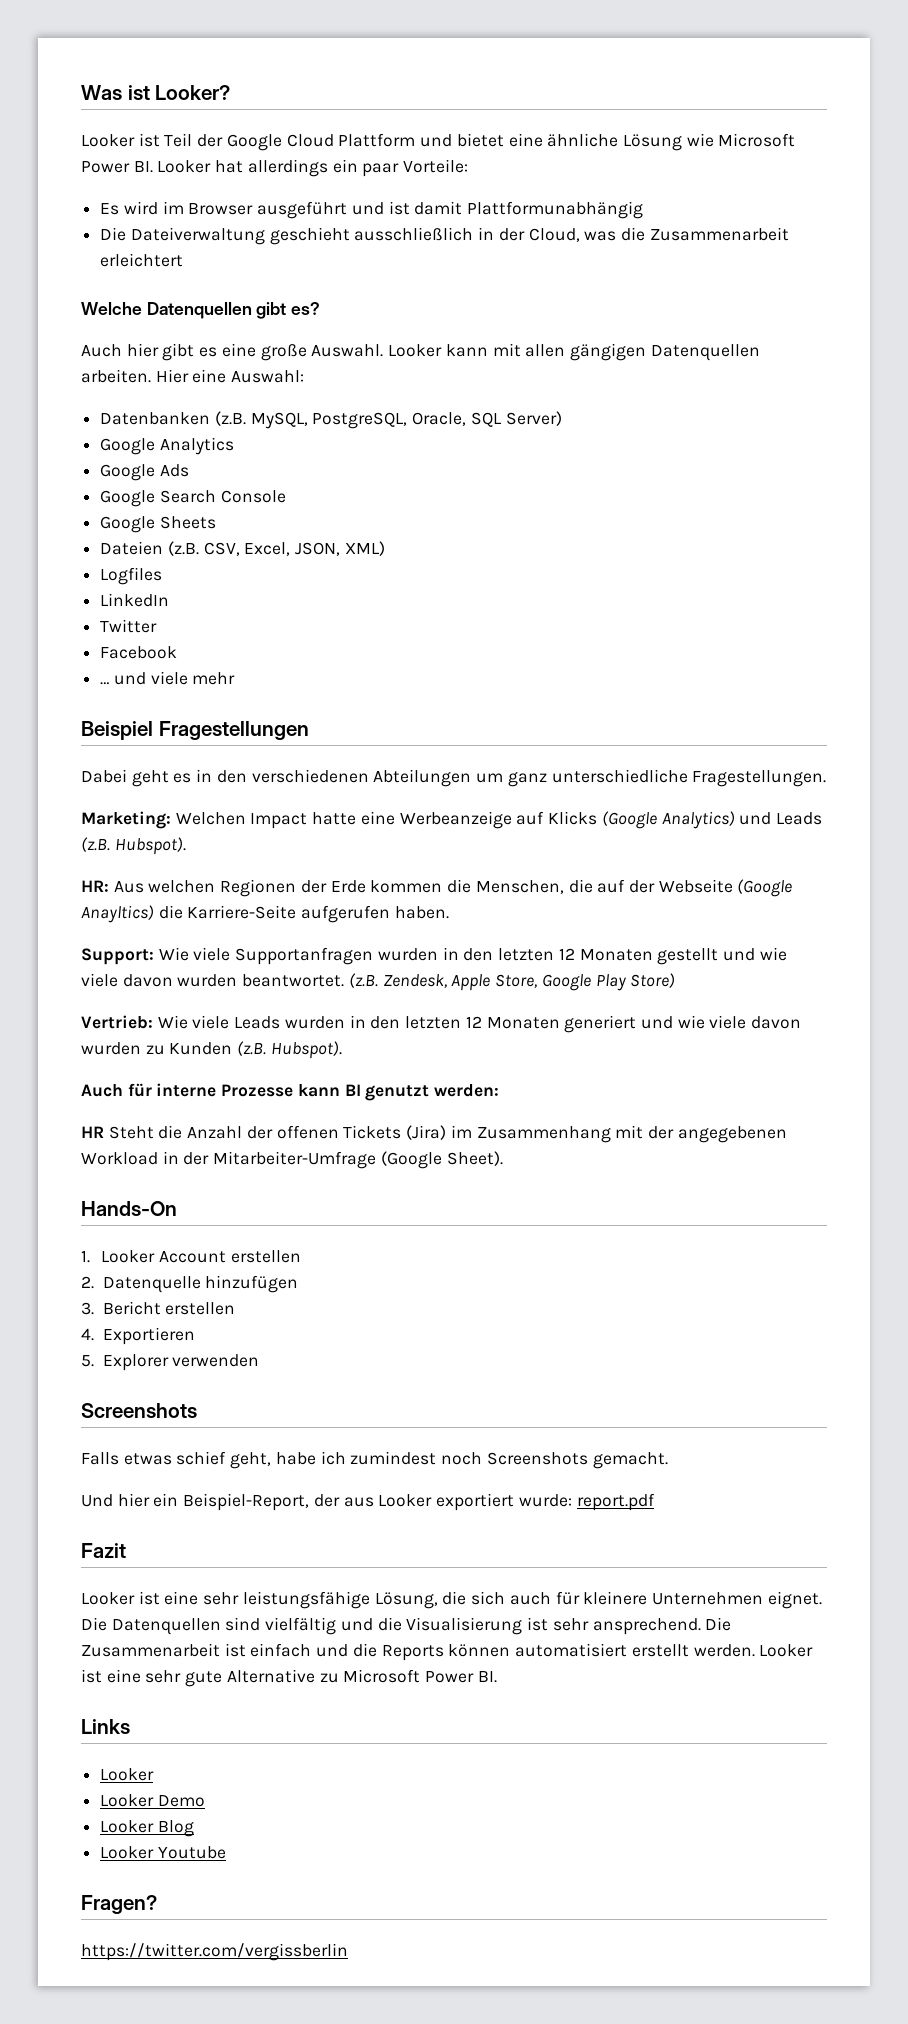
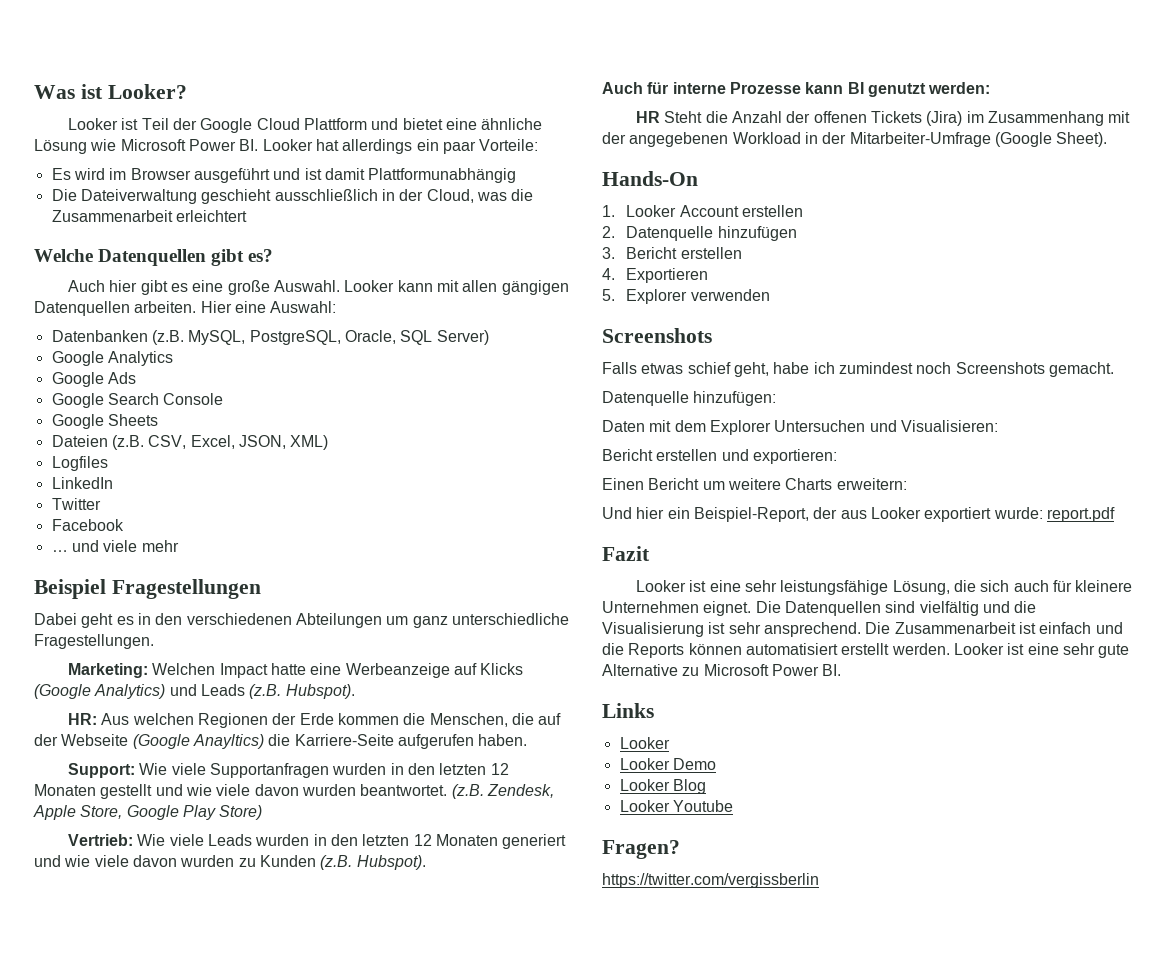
(668, 1460) none -> [602,391,777,406] [602,420,998,435] [602,449,837,464] [602,478,907,490] // Datenquelle hinzufügen: // Daten mit dem Explorer Untersuchen und Visualisieren: // Bericht erstellen und exportieren: // Einen Bericht um weitere Charts erweitern:

